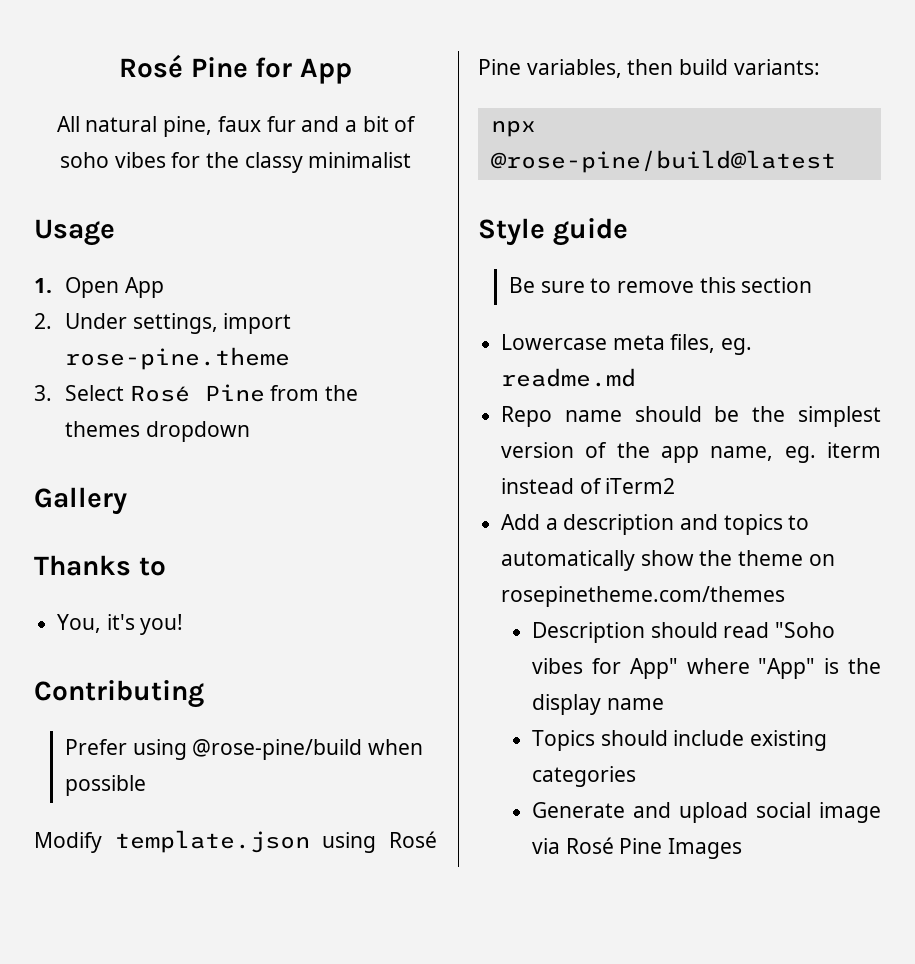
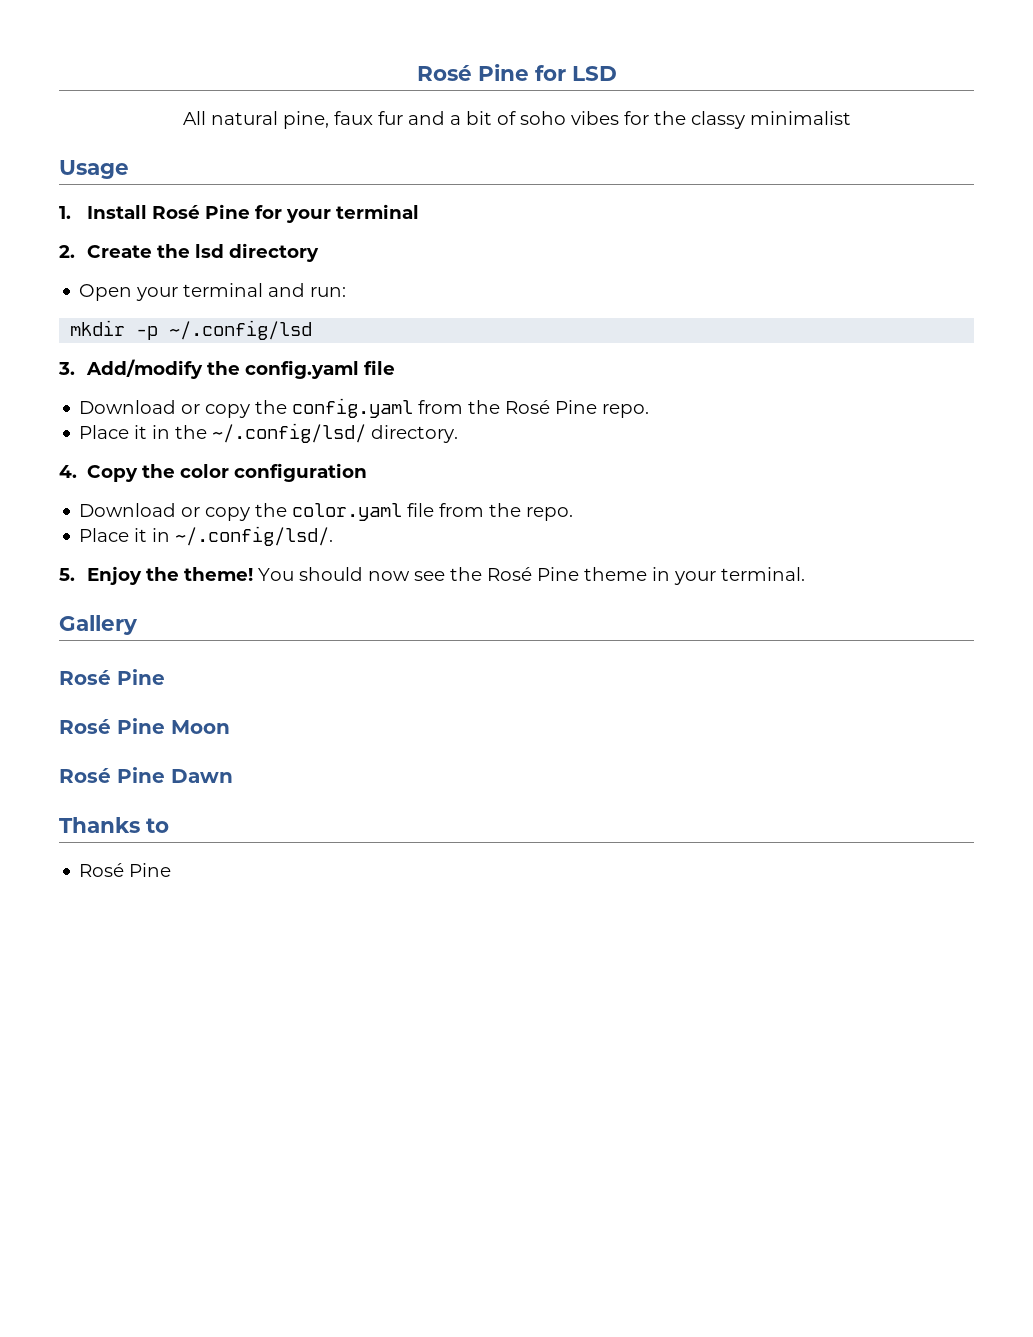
[119,54,352,84] Rosé Pine for App -> [416,64,617,81] Rosé Pine for LSD
[64,277,164,298] [34,313,292,334] [64,347,290,370] [34,384,358,402] [64,421,250,442] [34,487,127,515] [34,555,166,576] [57,614,184,635] [34,680,204,708] [64,739,423,760] [64,775,146,796] [34,830,438,853] [478,59,820,78] [490,120,536,137] [490,150,836,173] [478,218,628,246] [508,277,813,293] [501,334,753,355] [501,368,637,387] [501,406,881,427] [501,442,881,463] [501,478,676,494] [501,514,810,535] [501,550,835,571] [501,586,786,607] [532,622,836,643] [532,658,881,679] [532,694,664,715] [532,730,828,751] [532,766,637,787] [532,802,881,823] [532,837,743,859] Open App // 2. Under settings, import rose-pine.theme // 3. Select Rosé Pine from the themes dropdown // Gallery // Thanks to // You, it's you! // Contributing // Prefer using @rose-pine/build when possible // Modify template.json using Rosé Pine variables, then build variants: // npx @rose-pine/build@latest // Style guide // Be sure to remove this section // Lowercase meta files, eg. readme.md // Repo name should be the simplest version of the app name, eg. iterm instead of iTerm2 // Add a description and topics to automatically show the theme on rosepinetheme.com/themes // Description should read "Soho vibes for App" where "App" is the display name // Topics should include existing categories // Generate and upload social image via Rosé Pine Images -> [86,204,419,223] [59,243,319,262] [79,283,347,301] [70,320,313,340] [58,359,395,379] [79,398,650,418] [79,423,459,443] [59,463,367,482] [79,503,574,521] [79,526,334,546] [59,566,805,585] [59,615,138,635] [59,669,165,685] [59,718,230,734] [59,767,233,783] [59,817,169,833] [79,863,172,877] Install Rosé Pine for your terminal // 2. Create the lsd directory // Open your terminal and run: // mkdir -p ~/.config/lsd // 3. Add/modify the config.yaml file // Download or copy the config.yaml from the Rosé Pine repo. // Place it in the ~/.config/lsd/ directory. // 4. Copy the color configuration // Download or copy the color.yaml file from the repo. // Place it in ~/.config/lsd/. // 5. Enjoy the theme! You should now see the Rosé Pine theme in your terminal. // Gallery // Rosé Pine // Rosé Pine Moon // Rosé Pine Dawn // Thanks to // Rosé Pine

